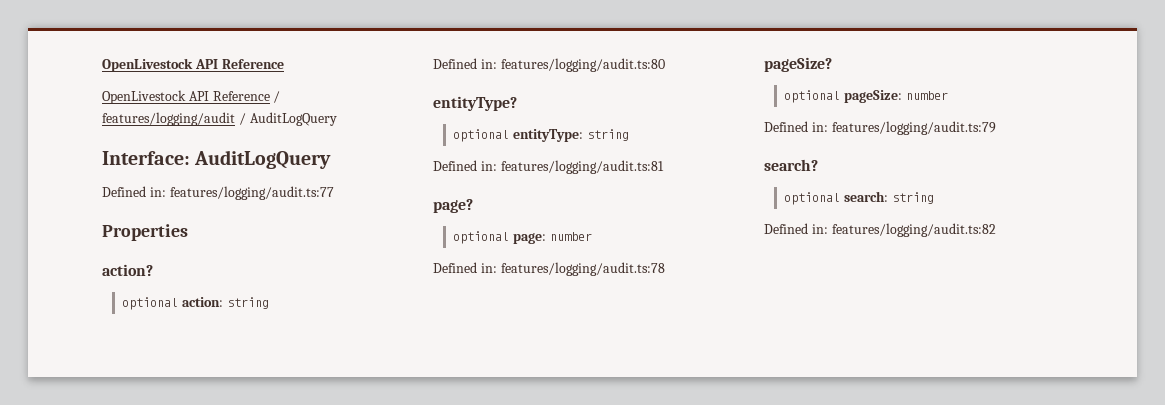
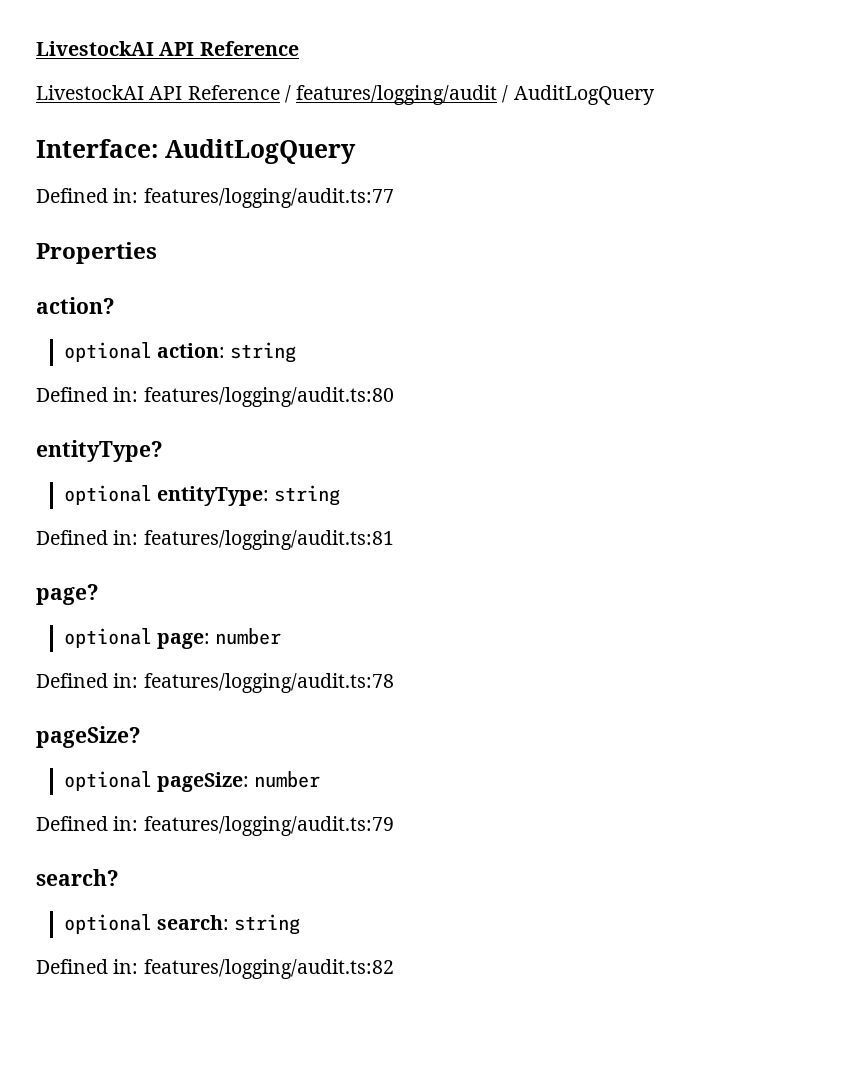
[102,58,193,72] OpenLivestock -> [36,41,154,56] LivestockAI
[102,90,186,104] OpenLivestock -> [36,85,144,100] LivestockAI

